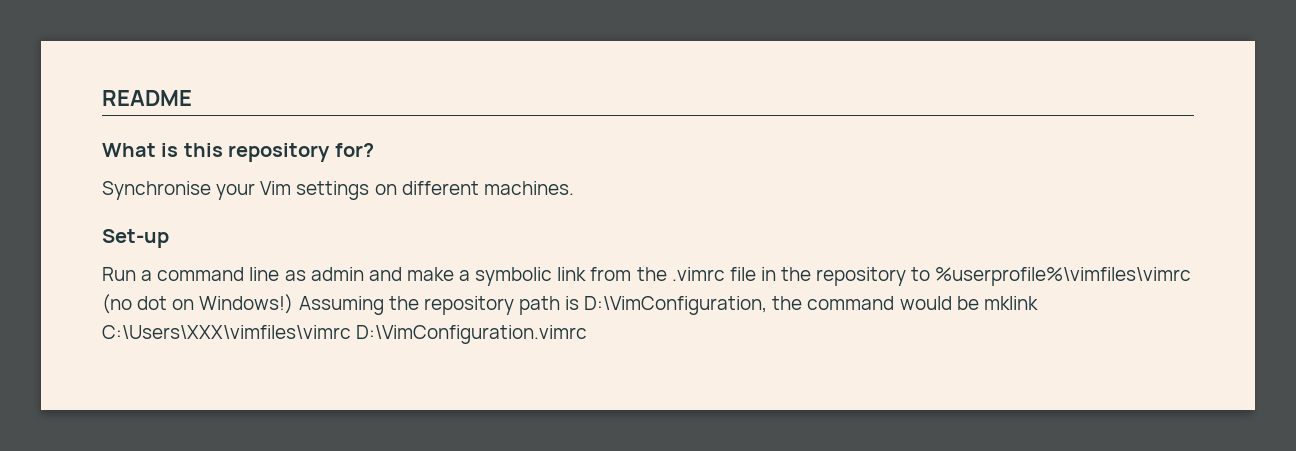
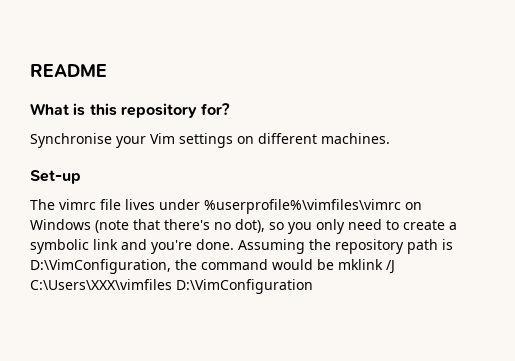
[102,267,1192,286] [102,294,294,314] Run a command line as admin and make a symbolic link from the .vimrc file in the repository to %userprofile%\vimfiles\vimrc (no dot on Windows!) -> [30,199,422,214] [30,219,457,234] [30,239,234,254] The vimrc file lives under %userprofile%\vimfiles\vimrc on Windows (note that there's no dot), so you only need to create a symbolic link and you're done.
[102,325,588,344] C:\Users\XXX\vimfiles\vimrc D:\VimConfiguration.vimrc -> [386,260,395,274] [30,279,313,294] /J C:\Users\XXX\vimfiles D:\VimConfiguration

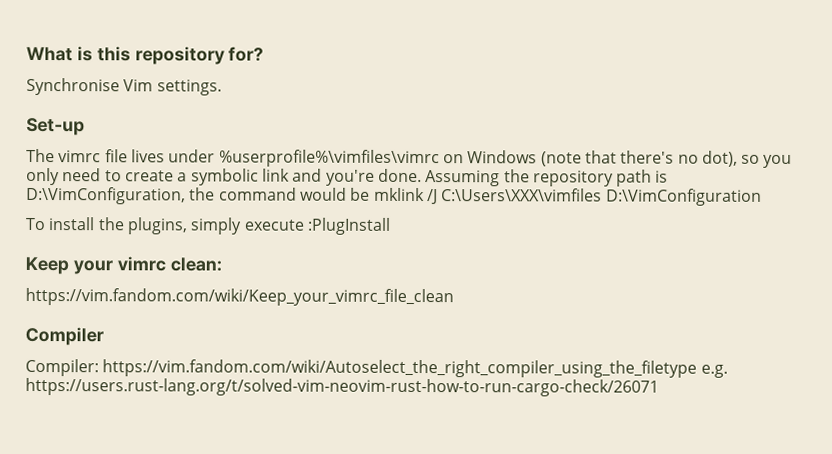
[30,64,107,77] README // -> (26, 54) none
[116,133,390,148] your Vim settings on different machines. -> [123,79,222,96] Vim settings.
(313, 286) none -> [25,217,391,235] [25,256,222,275] [25,287,454,307] [25,326,104,346] [25,358,728,378] [25,377,659,397] // To install the plugins, simply execute :PlugInstall // Keep your vimrc clean: // https://vim.fandom.com/wiki/Keep_your_vimrc_file_clean // Compiler // Compiler: https://vim.fandom.com/wiki/Autoselect_the_right_compiler_using_the_filetype e.g. https://users.rust-lang.org/t/solved-vim-neovim-rust-how-to-run-cargo-check/26071

